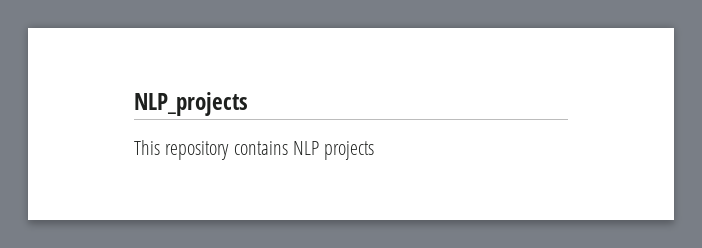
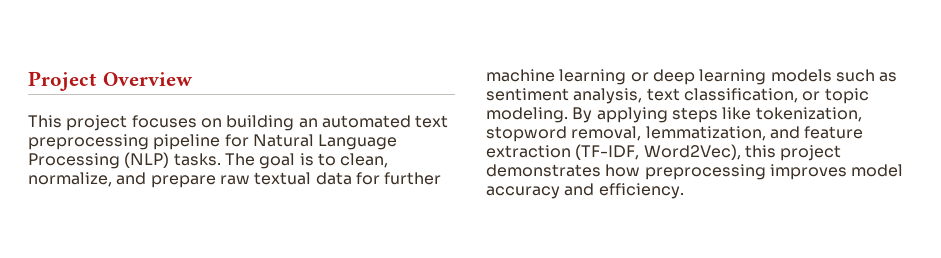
[134,92,248,116] NLP_projects -> [28,71,193,91] Project Overview
[165,141,375,160] repository contains NLP projects -> [66,115,449,131] [28,134,398,150] [28,152,389,169] [28,172,442,188] [486,69,898,85] [486,88,869,104] [486,107,862,123] [486,126,864,142] [486,144,842,161] [486,164,904,180] [486,183,684,199] project focuses on building an automated text preprocessing pipeline for Natural Language Processing (NLP) tasks. The goal is to clean, normalize, and prepare raw textual data for further machine learning or deep learning models such as sentiment analysis, text classification, or topic modeling. By applying steps like tokenization, stopword removal, lemmatization, and feature extraction (TF-IDF, Word2Vec), this project demonstrates how preprocessing improves model accuracy and efficiency.

